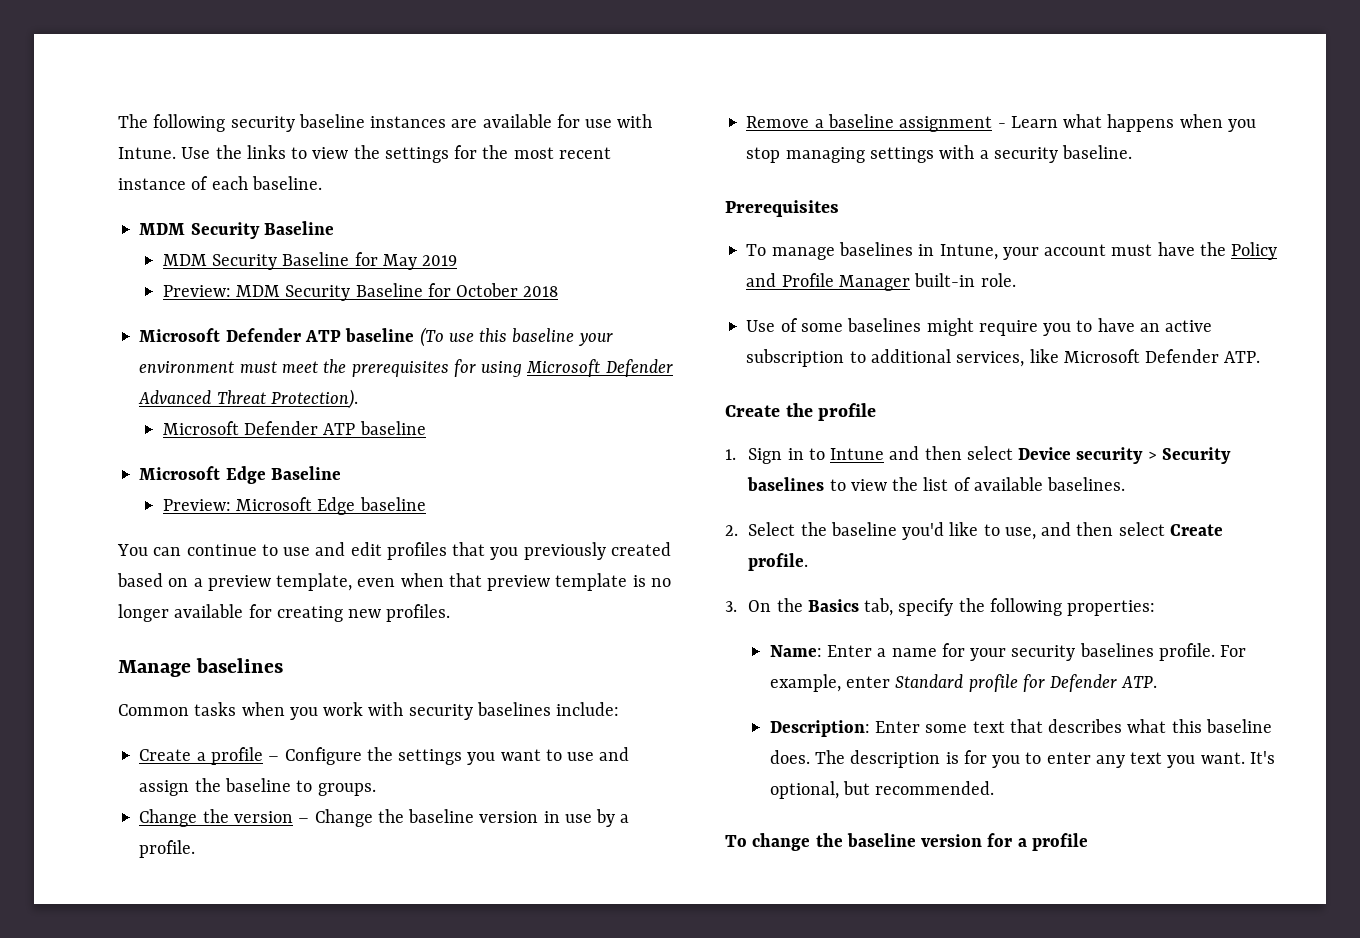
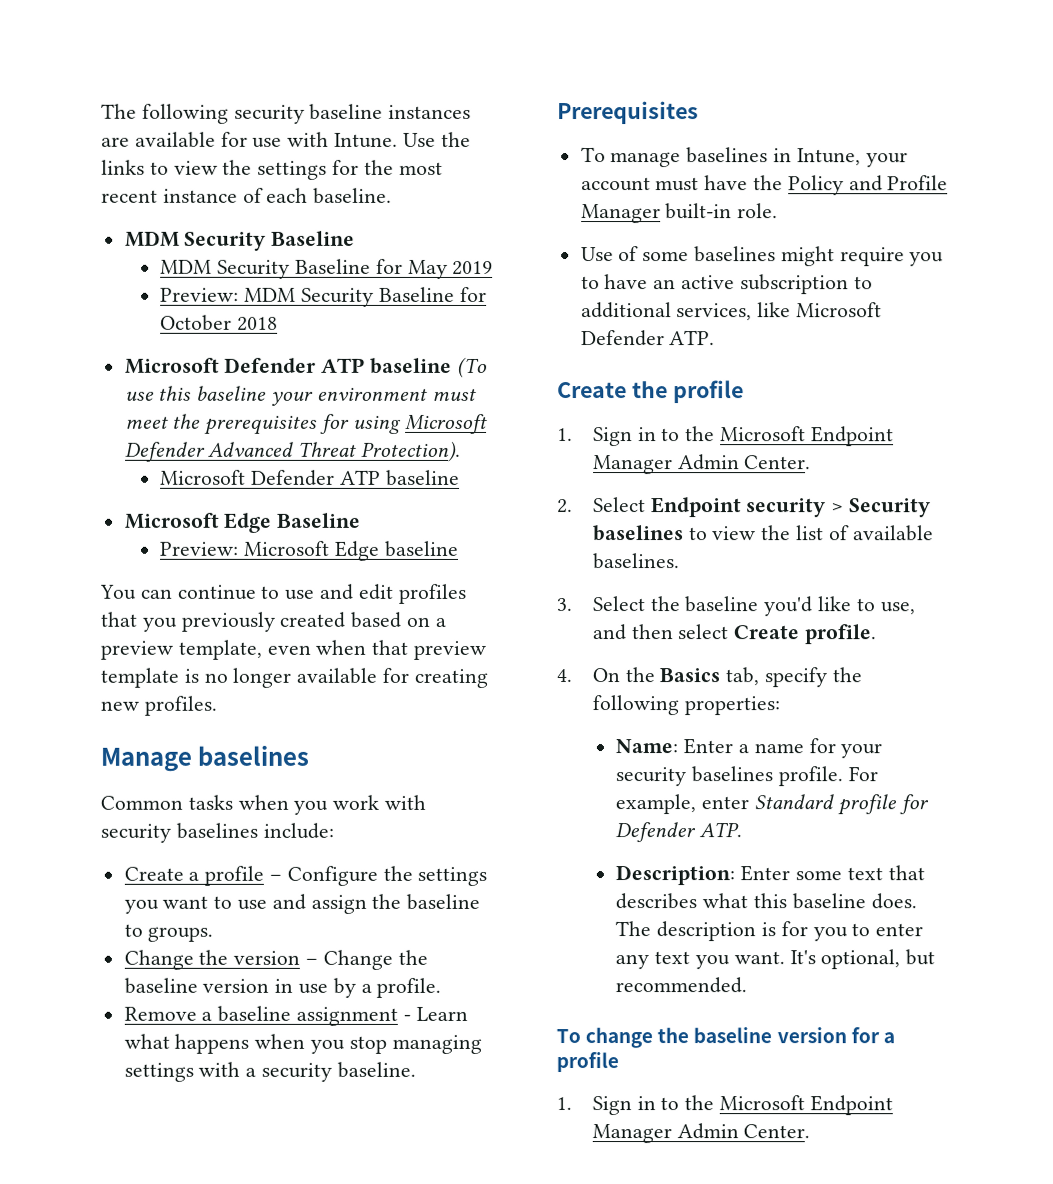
[830,446,1072,460] Intune and then select Device -> [685,426,894,447] [592,454,812,475] [557,497,742,518] the Microsoft Endpoint Manager Admin Center. // 2. Select Endpoint
[725,525,738,536] 2. -> [556,598,572,612] 3.
[725,601,737,612] 3. -> [556,669,572,683] 4.
(1088, 842) none -> [556,1095,893,1116] [591,1123,811,1144] // 1. Sign in to the Microsoft Endpoint Manager Admin Center.

